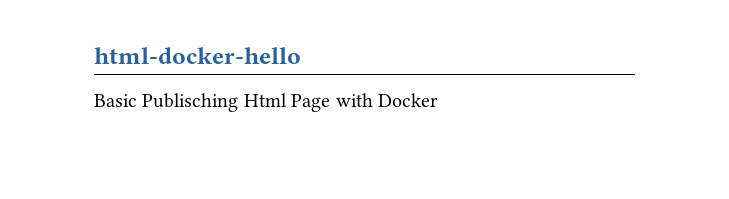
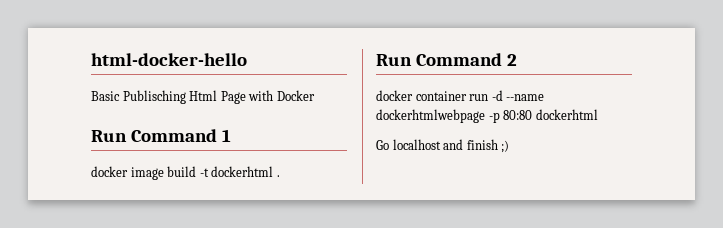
(438, 100) none -> [91,129,231,142] [91,166,280,180] [376,53,517,66] [376,90,545,101] [376,109,598,123] [376,139,510,153] // Run Command 1 // docker image build -t dockerhtml . // Run Command 2 // docker container run -d --name dockerhtmlwebpage -p 80:80 dockerhtml // Go localhost and finish ;)

